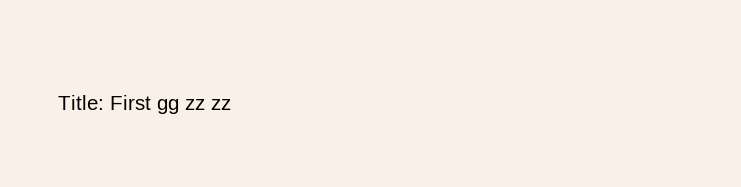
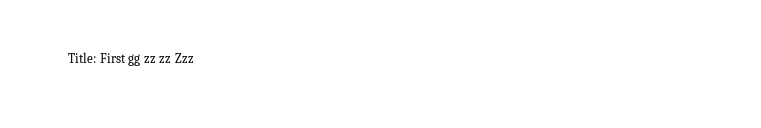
(231, 104) none -> [174,53,194,64] Zzz

